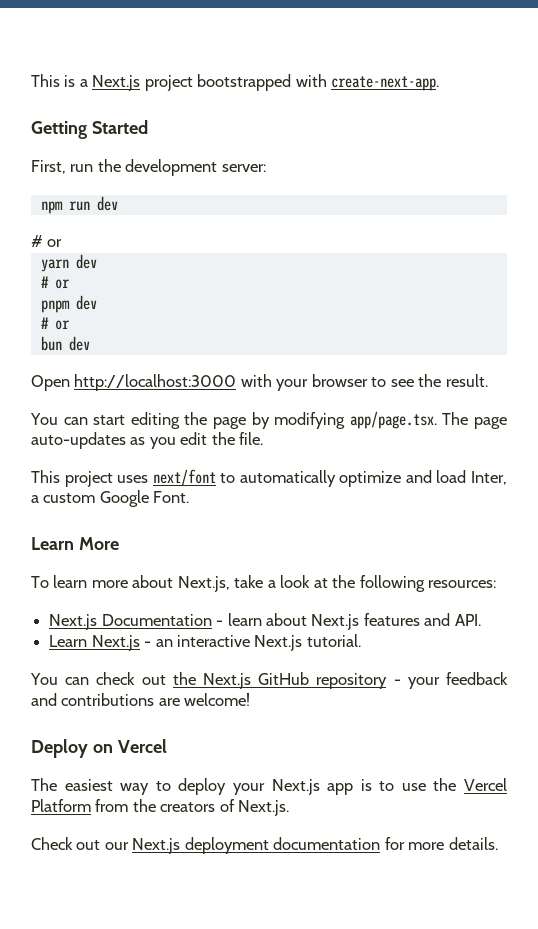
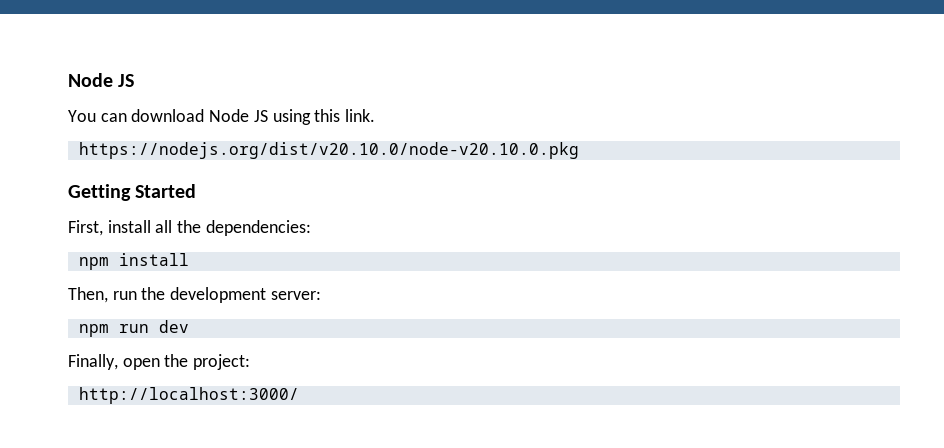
[31,74,440,91] [31,120,148,139] [31,160,66,174] This is a Next.js project bootstrapped with create-next-app. // Getting Started // First, -> [68,73,135,87] [68,109,376,125] [78,142,579,159] [68,184,197,201] [68,220,311,236] [78,253,189,270] [68,287,108,303] Node JS // You can download Node JS using this link. // https://nodejs.org/dist/v20.10.0/node-v20.10.0.pkg // Getting Started // First, install all the dependencies: // npm install // Then,
[31,235,63,247] [40,254,97,272] [40,276,70,289] [40,295,97,313] [40,317,70,330] [40,336,90,351] [31,374,488,391] [30,411,507,429] [31,432,264,449] [31,469,507,487] [31,490,190,507] [31,537,119,550] [31,575,496,592] [49,613,481,630] [49,634,361,651] [30,672,509,689] [31,693,251,706] [31,739,167,758] [31,778,507,795] [31,799,290,816] [31,837,498,854] # or // yarn dev // # or // pnpm dev // # or // bun dev // Open http://localhost:3000 with your browser to see the result. // You can start editing the page by modifying app/page.tsx. The page auto-updates as you edit the file. // This project uses next/font to automatically optimize and load Inter, a custom Google Font. // Learn More // To learn more about Next.js, take a look at the following resources: // Next.js Documentation - learn about Next.js features and API. // Learn Next.js - an interactive Next.js tutorial. // You can check out the Next.js GitHub repository - your feedback and contributions are welcome! // Deploy on Vercel // The easiest way to deploy your Next.js app is to use the Vercel Platform from the creators of Next.js. // Check out our Next.js deployment documentation for more details. -> [68,354,251,370] [78,387,299,404] Finally, open the project: // http://localhost:3000/

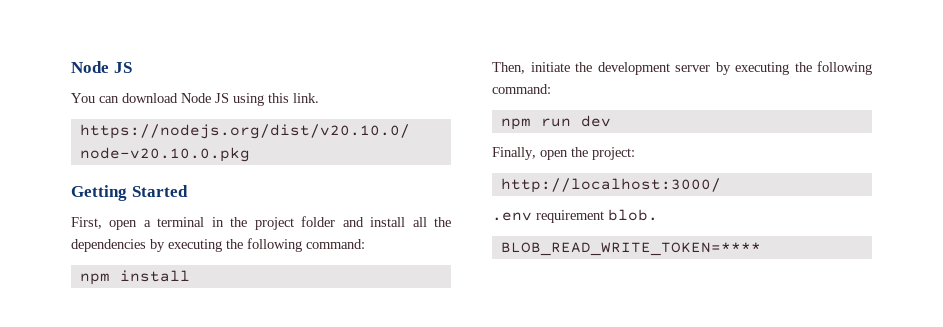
[107,220,311,236] install all the dependencies: -> [109,216,451,230] [71,238,365,252] open a terminal in the project folder and install all the dependencies by executing the following command:
[112,291,137,300] run -> [530,62,570,72] initiate
[270,291,321,300] server: -> [675,61,872,75] [492,84,551,94] server by executing the following command:
(299, 395) none -> [492,209,658,223] [500,242,761,256] // .env requirement blob. // BLOB_READ_WRITE_TOKEN=****

